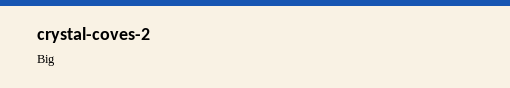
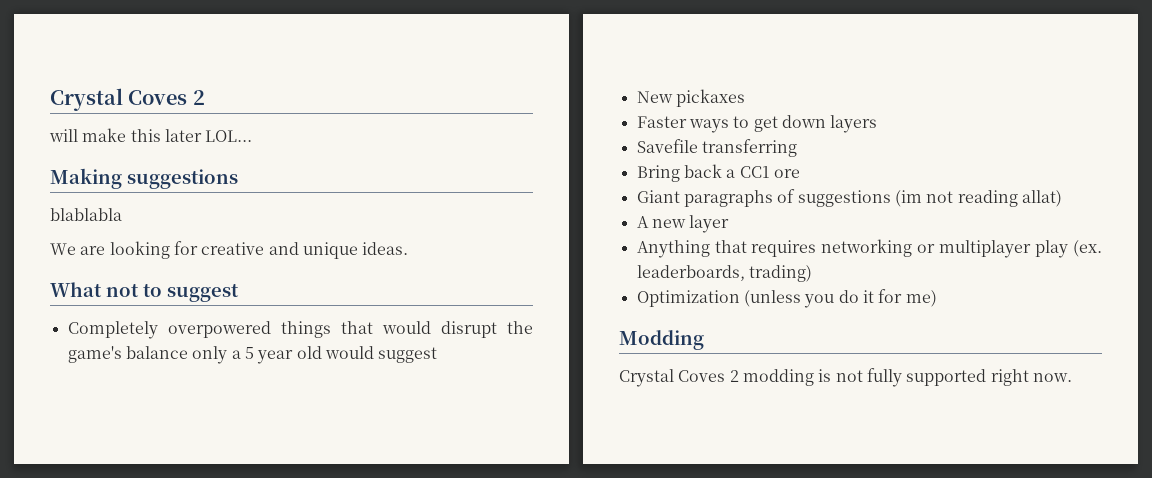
[37,27,150,43] [37,55,55,66] crystal-coves-2 // Big -> [50,88,205,111] [49,128,253,142] [50,168,238,189] [50,208,122,221] [50,241,409,259] [50,282,239,302] [67,321,533,339] [67,346,438,364] [636,89,745,107] [636,115,878,133] [636,139,797,157] [636,164,800,182] [636,189,1062,207] [636,215,730,233] [636,239,1102,258] [636,265,812,282] [636,289,937,308] [619,330,704,350] [619,368,1072,387] Crystal Coves 2 // will make this later LOL... // Making suggestions // blablabla // We are looking for creative and unique ideas. // What not to suggest // Completely overpowered things that would disrupt the game's balance only a 5 year old would suggest // New pickaxes // Faster ways to get down layers // Savefile transferring // Bring back a CC1 ore // Giant paragraphs of suggestions (im not reading allat) // A new layer // Anything that requires networking or multiplayer play (ex. leaderboards, trading) // Optimization (unless you do it for me) // Modding // Crystal Coves 2 modding is not fully supported right now.

